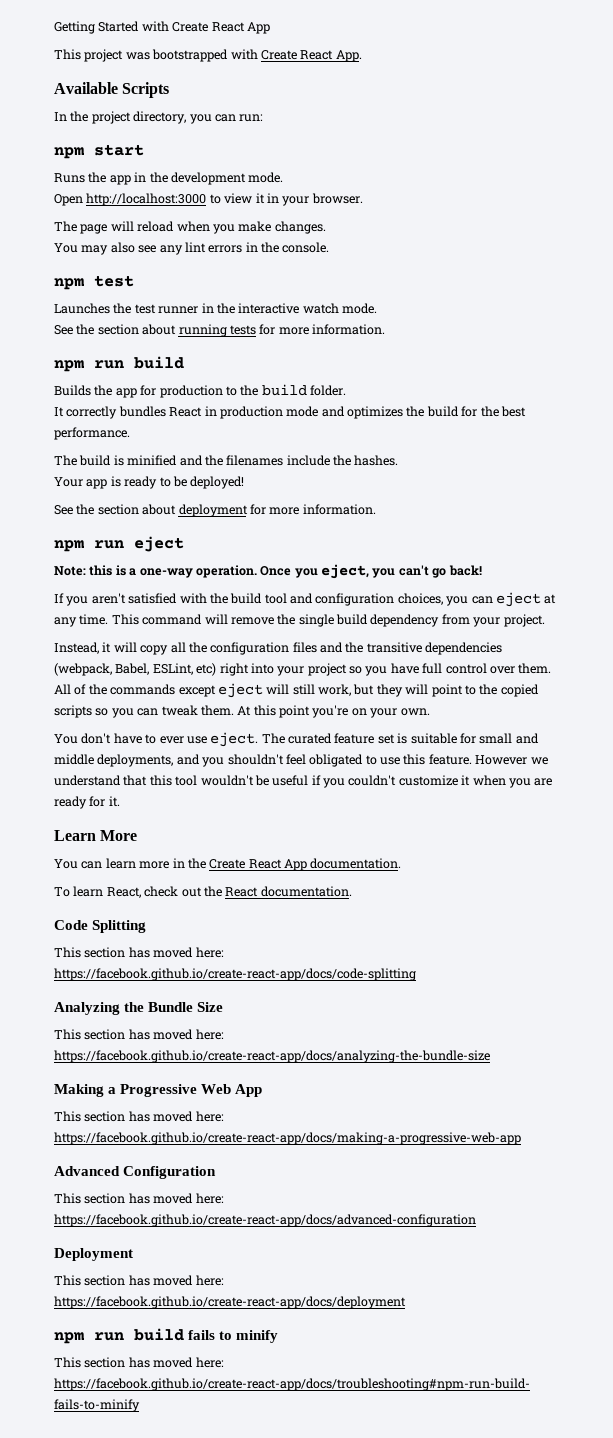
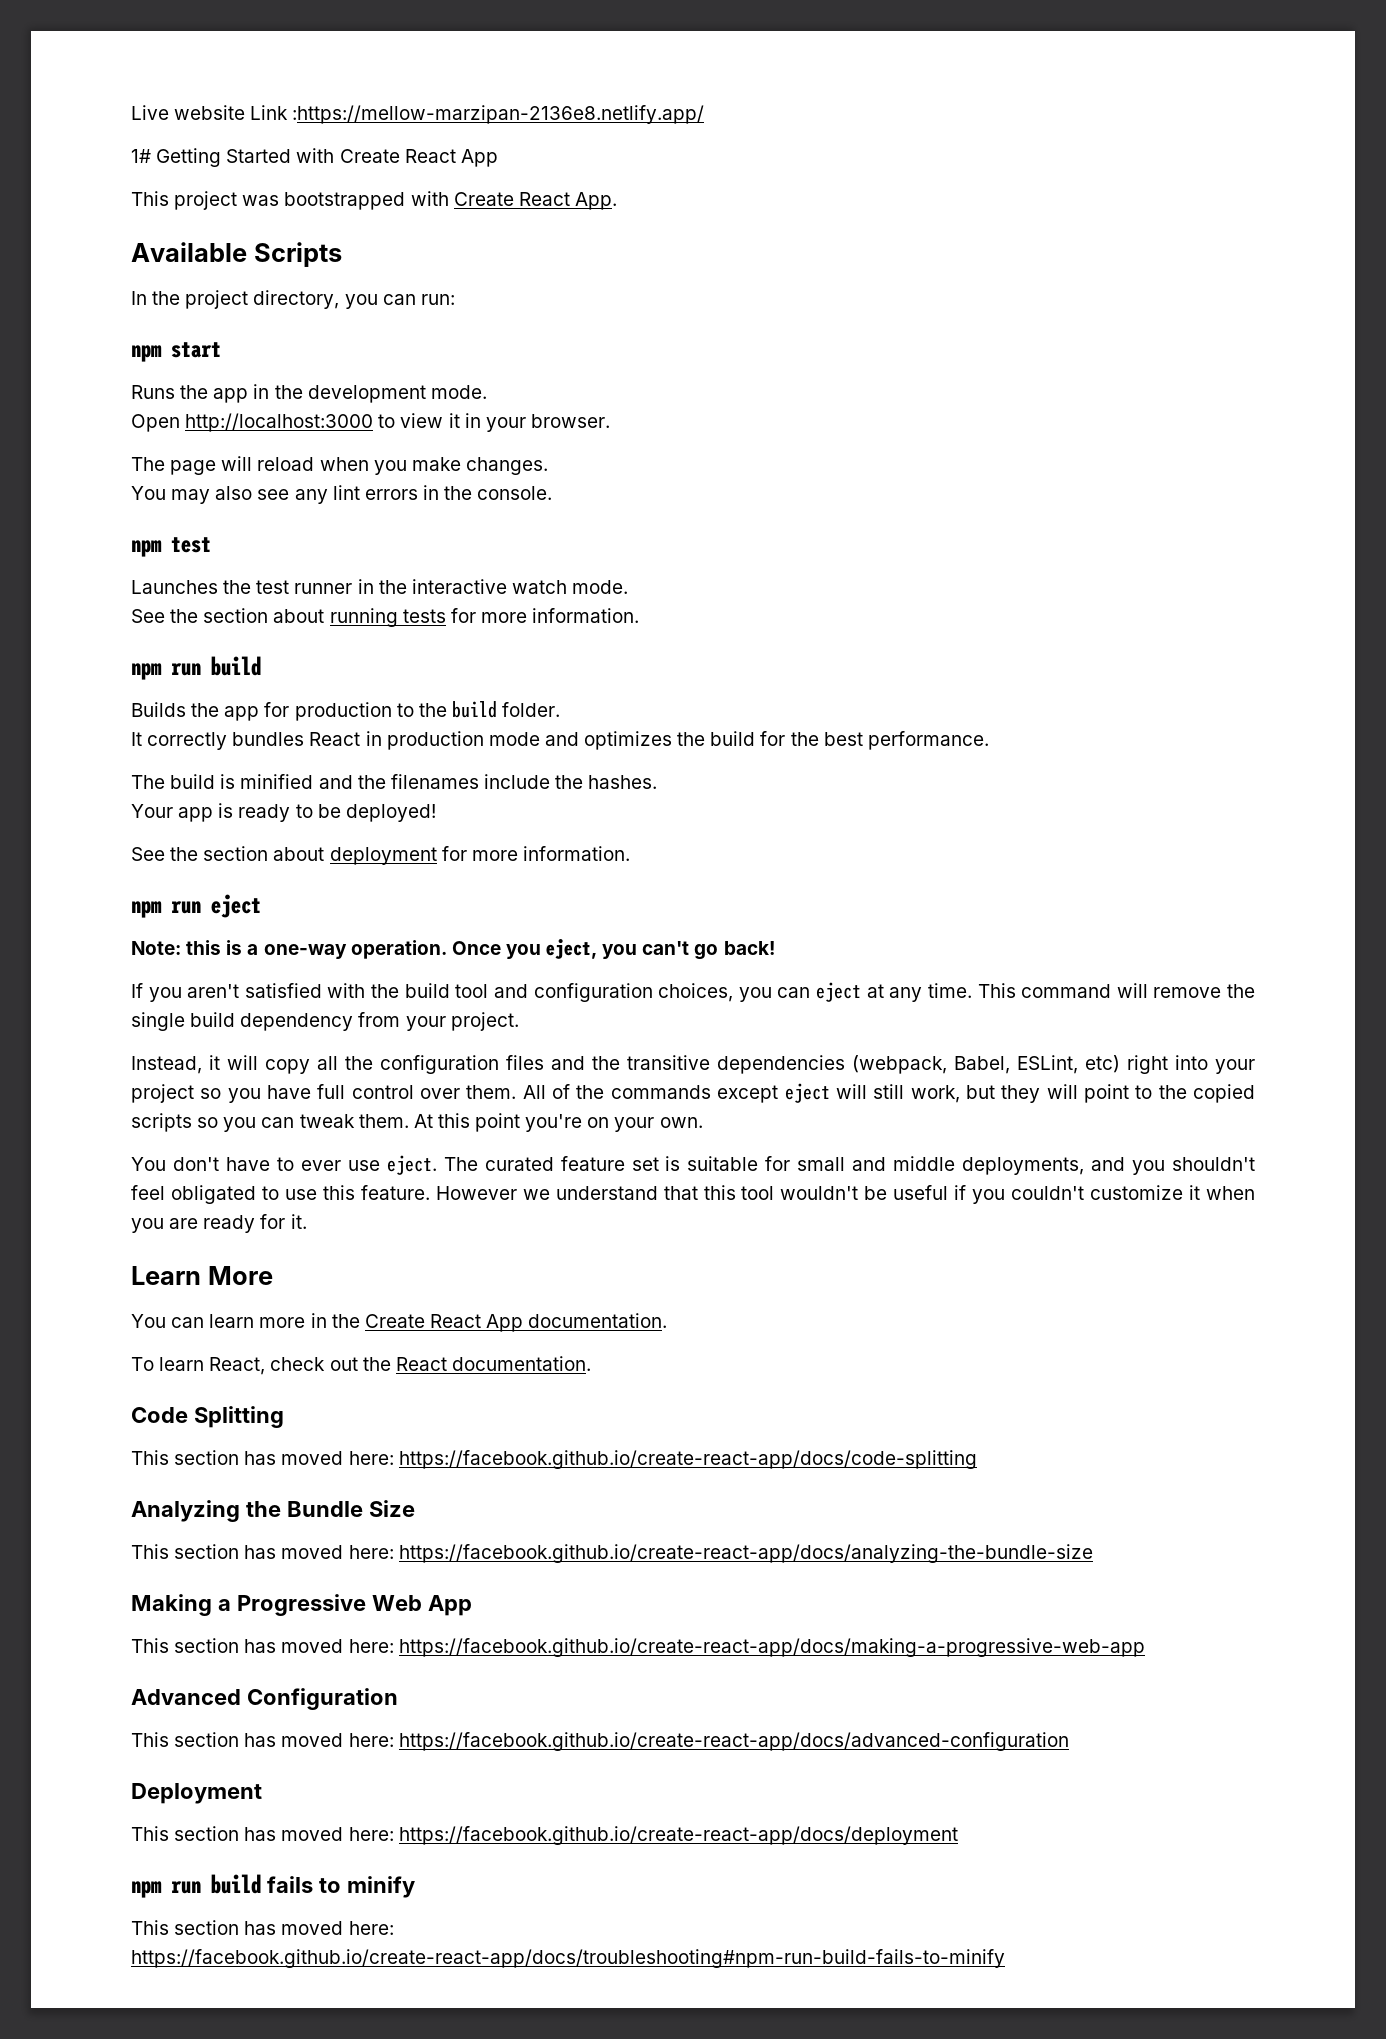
(54, 27) none -> [131,105,705,124] [131,149,151,163] Live website Link :https://mellow-marzipan-2136e8.netlify.app/ // 1#

